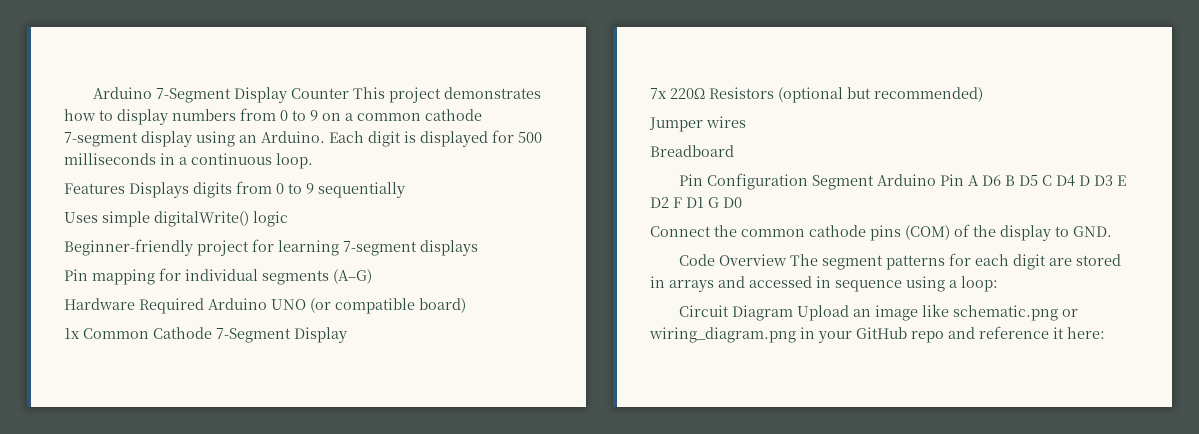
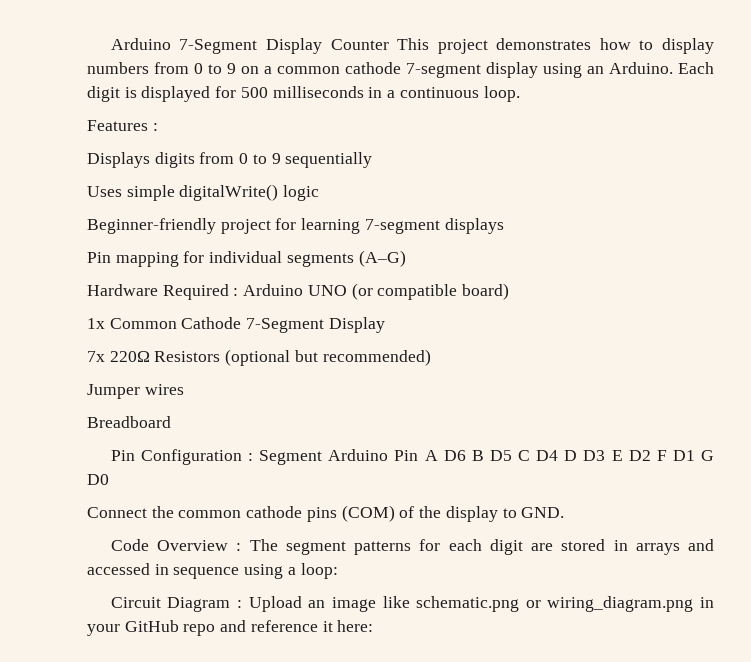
(125, 188) none -> [152,123,158,131] : //
(204, 306) none -> [233,288,239,296] :
(809, 181) none -> [248,453,254,461] :
(788, 260) none -> [236,543,242,551] :
(794, 313) none -> [237,600,243,608] :

